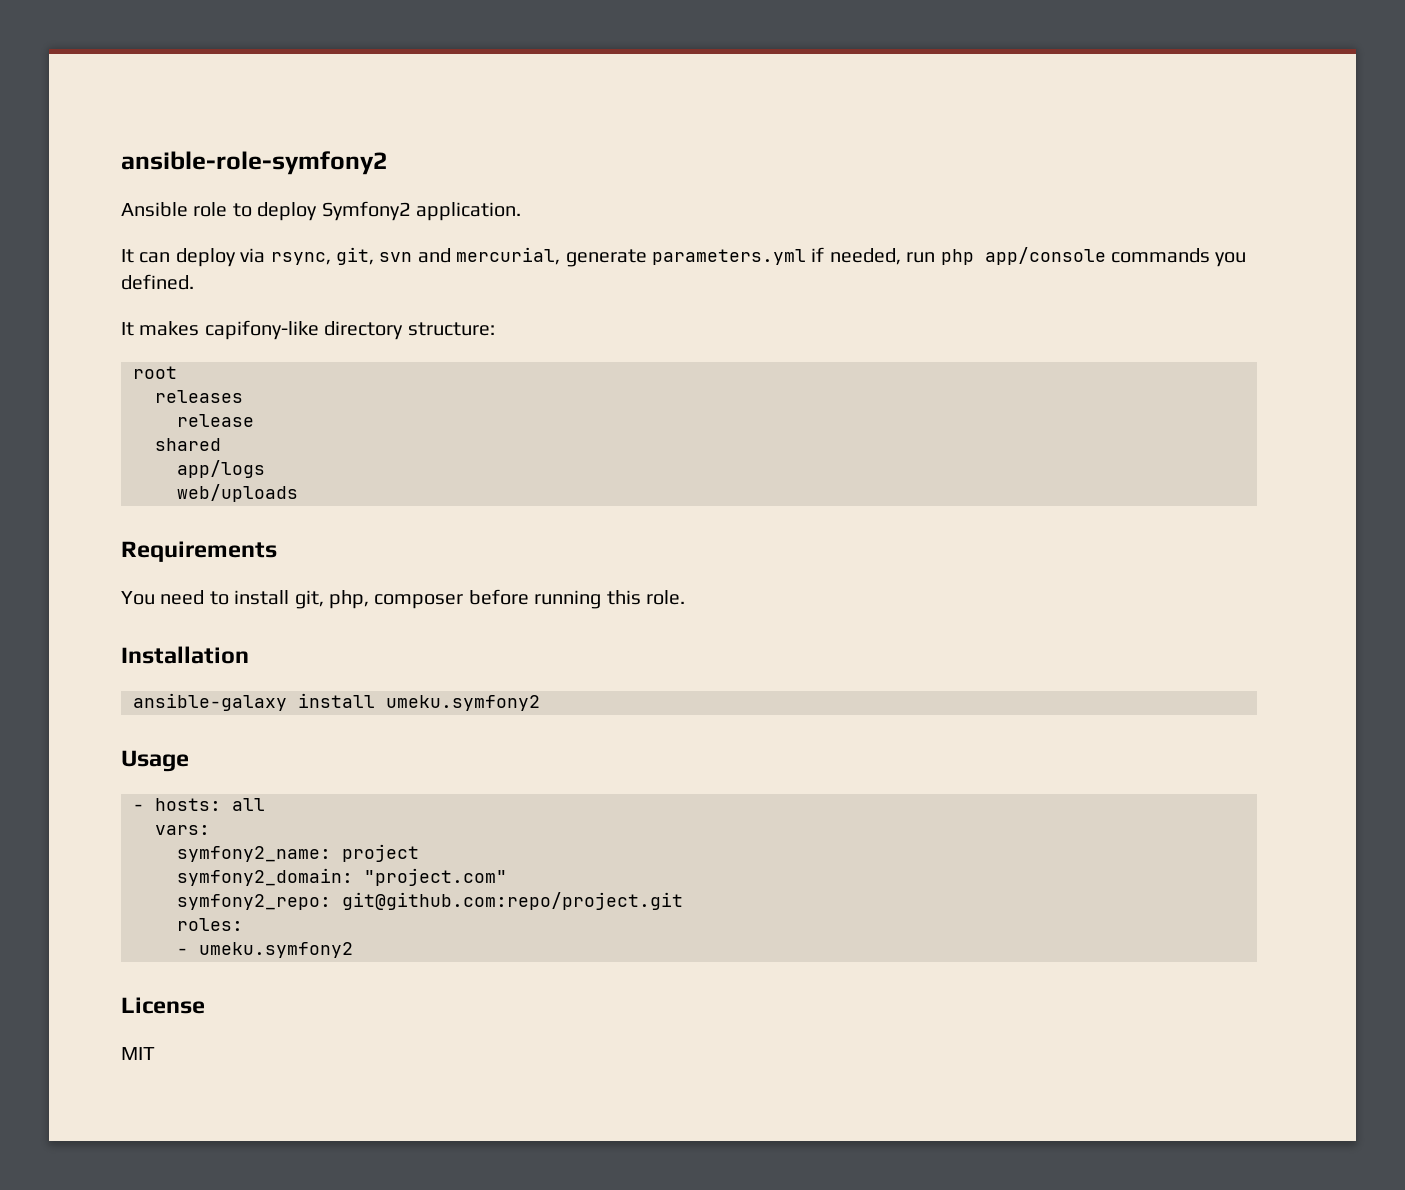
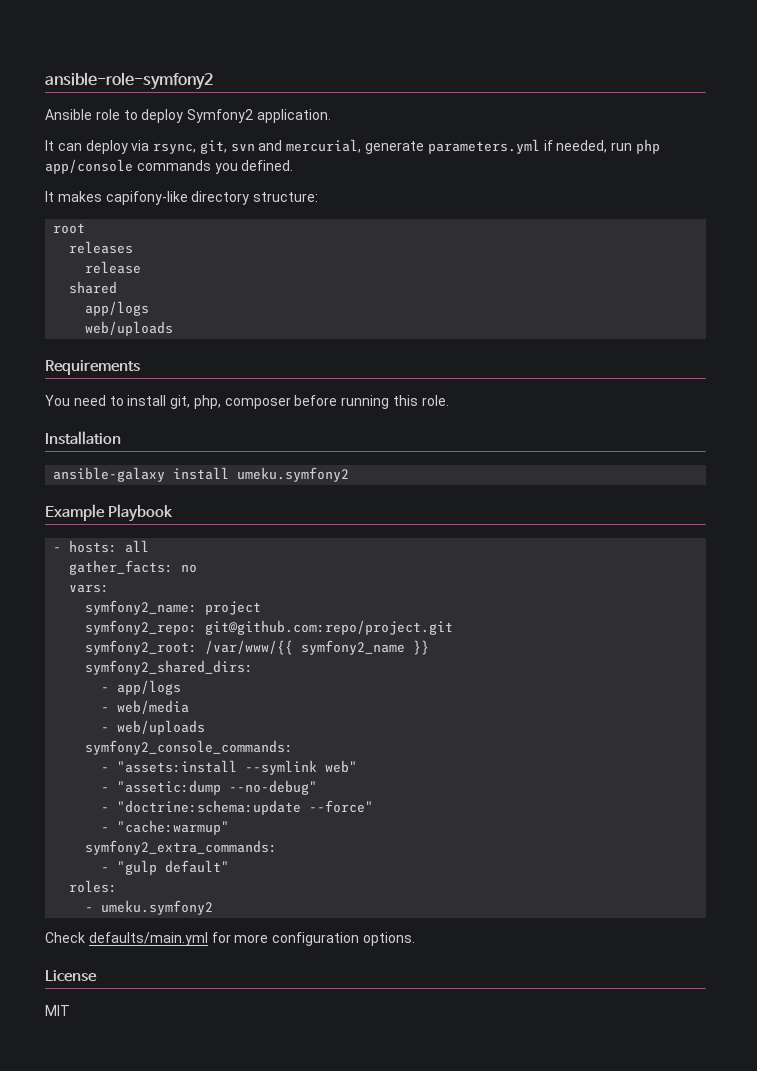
[121,750,189,772] Usage -> [45,504,174,522] Example Playbook
(265, 804) none -> [69,560,198,575] // gather_facts: no
[177,868,507,886] // symfony2_domain: "project.com" -> (262, 608) none
[177,918,243,931] [177,942,353,958] roles: // - umeku.symfony2 -> [85,640,430,655] [85,660,254,675] [101,680,182,695] [101,700,190,714] [101,720,206,735] [85,740,294,755] [101,760,358,775] [101,780,318,795] [101,800,374,815] [101,820,230,835] [85,840,278,855] [101,860,230,875] [69,880,118,893] [85,900,214,915] [45,932,415,946] symfony2_root: /var/www/{{ symfony2_name }} // symfony2_shared_dirs: // - app/logs // - web/media // - web/uploads // symfony2_console_commands: // - "assets:install --symlink web" // - "assetic:dump --no-debug" // - "doctrine:schema:update --force" // - "cache:warmup" // symfony2_extra_commands: // - "gulp default" // roles: // - umeku.symfony2 // Check defaults/main.yml for more configuration options.

